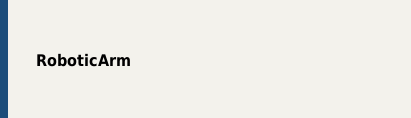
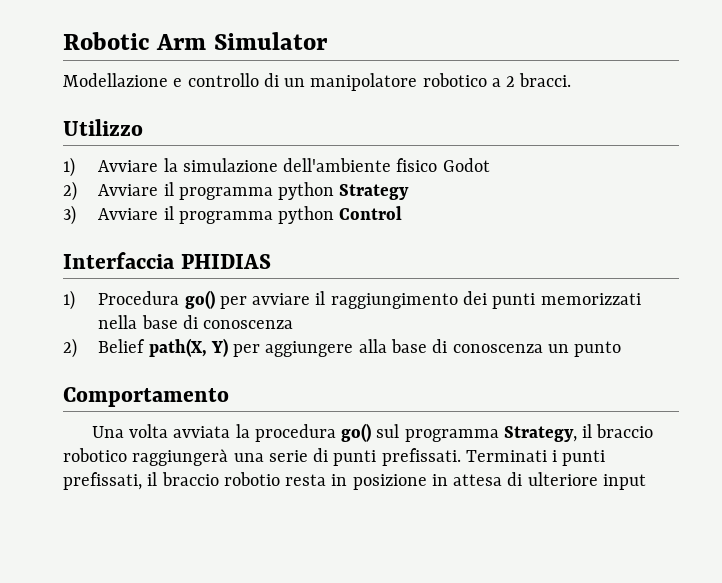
[36,53,131,67] RoboticArm -> [63,32,328,50] [63,73,572,91] [63,119,143,136] [63,157,490,177] [63,181,410,201] [63,205,403,225] [63,252,271,269] [63,290,641,310] [98,315,294,329] [63,338,622,358] [63,387,229,407] [91,423,654,442] [63,448,606,466] [63,472,646,490] Robotic Arm Simulator // Modellazione e controllo di un manipolatore robotico a 2 bracci. // Utilizzo // 1) Avviare la simulazione dell'ambiente fisico Godot // 2) Avviare il programma python Strategy // 3) Avviare il programma python Control // Interfaccia PHIDIAS // 1) Procedura go() per avviare il raggiungimento dei punti memorizzati nella base di conoscenza // 2) Belief path(X, Y) per aggiungere alla base di conoscenza un punto // Comportamento // Una volta avviata la procedura go() sul programma Strategy, il braccio robotico raggiungerà una serie di punti prefissati. Terminati i punti prefissati, il braccio robotio resta in posizione in attesa di ulteriore input

